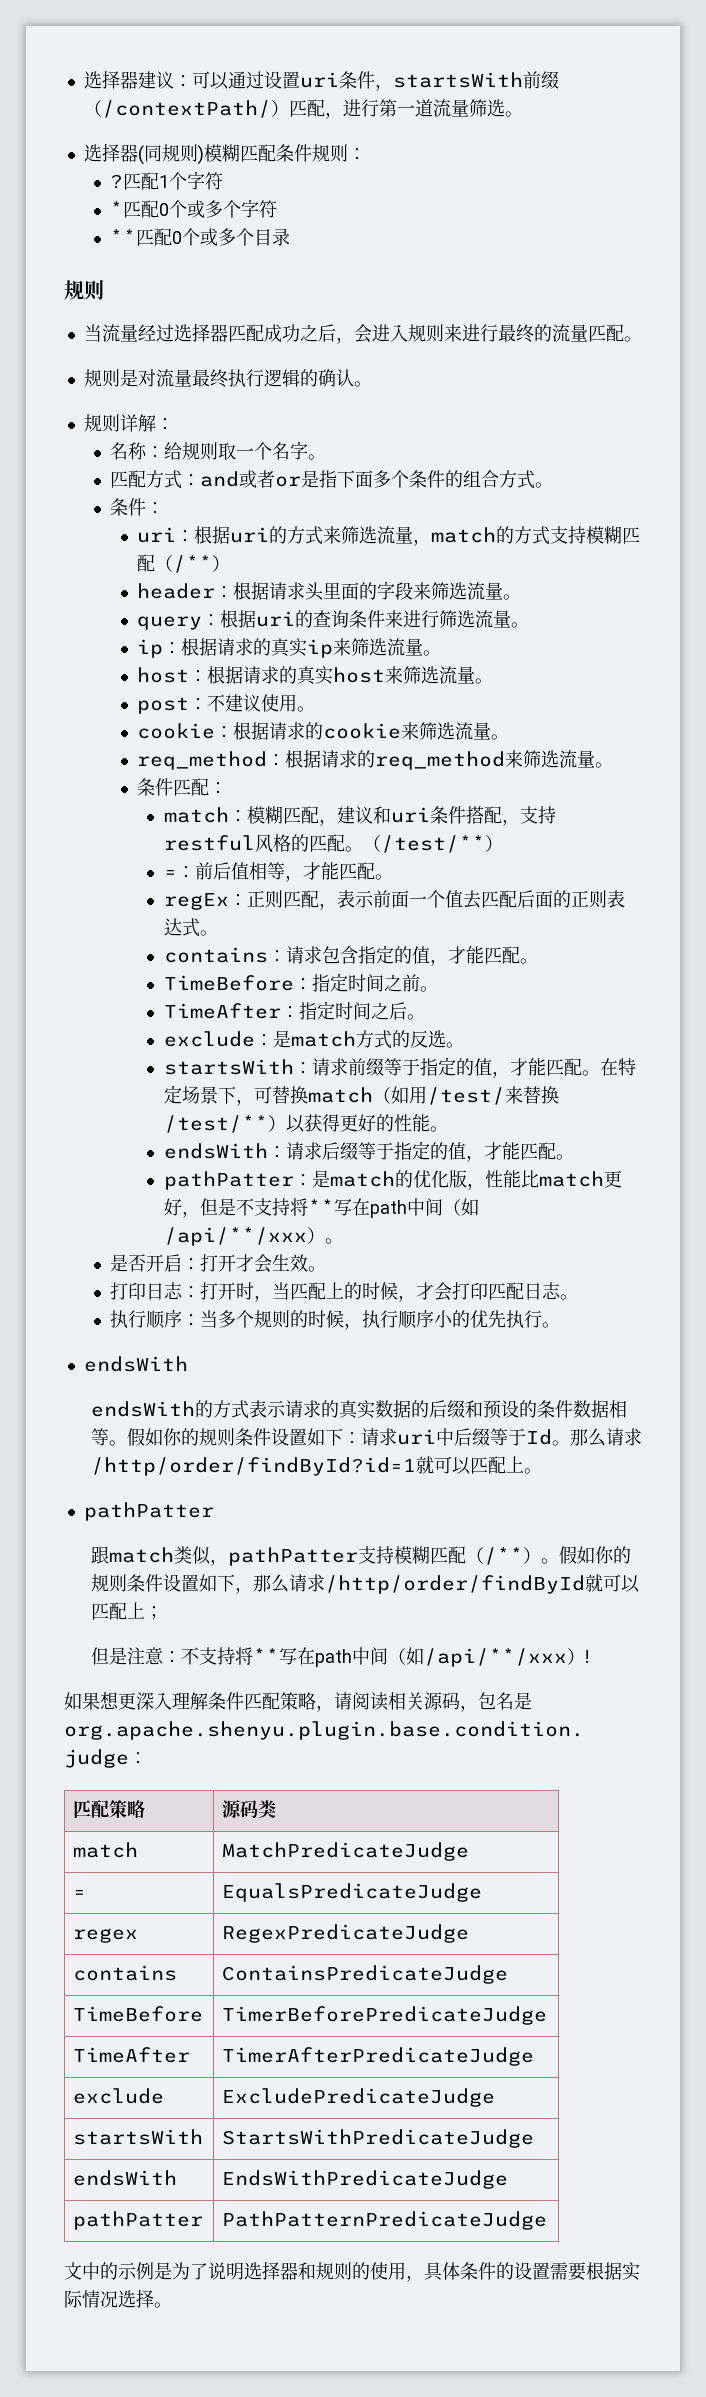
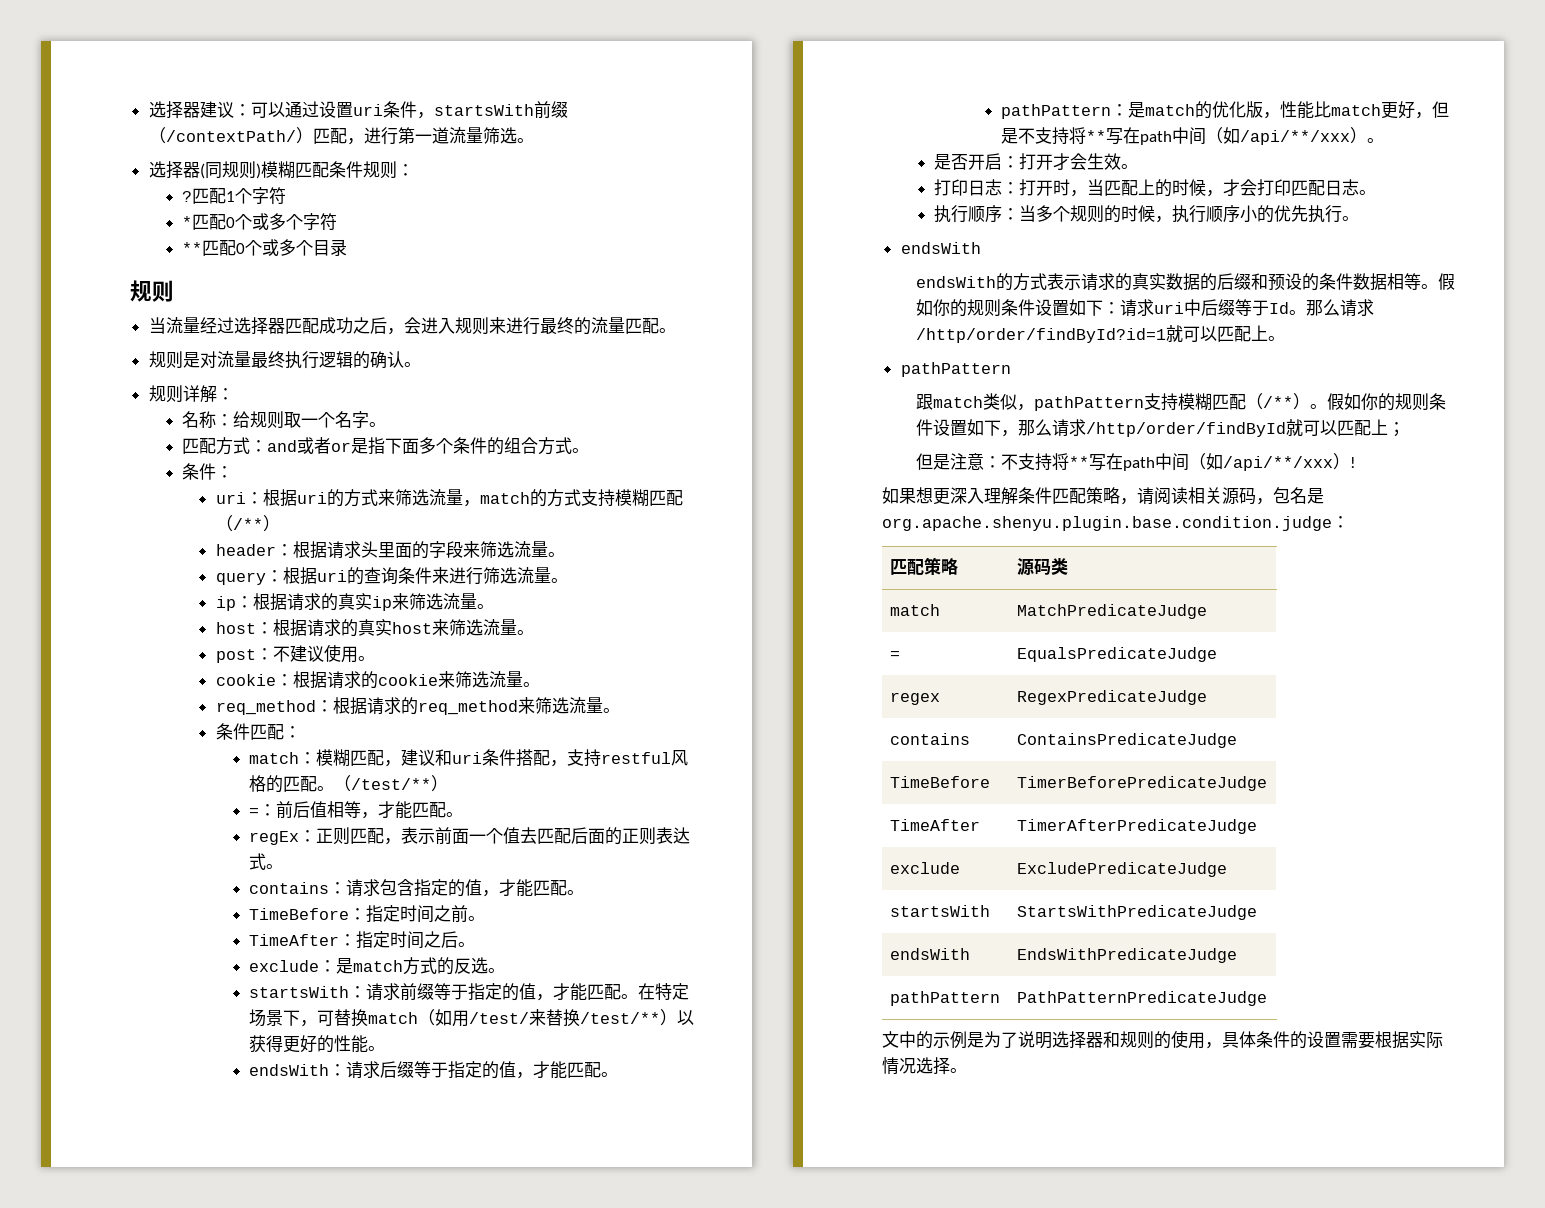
[163,1171,294,1190] pathPatter -> [1001,104,1112,119] pathPattern
[83,1502,214,1521] pathPatter -> [900,362,1011,377] pathPattern
[227,1547,358,1566] pathPatter -> [1033,396,1144,411] pathPattern
[73,2211,204,2230] pathPatter -> [890,991,1001,1006] pathPattern

